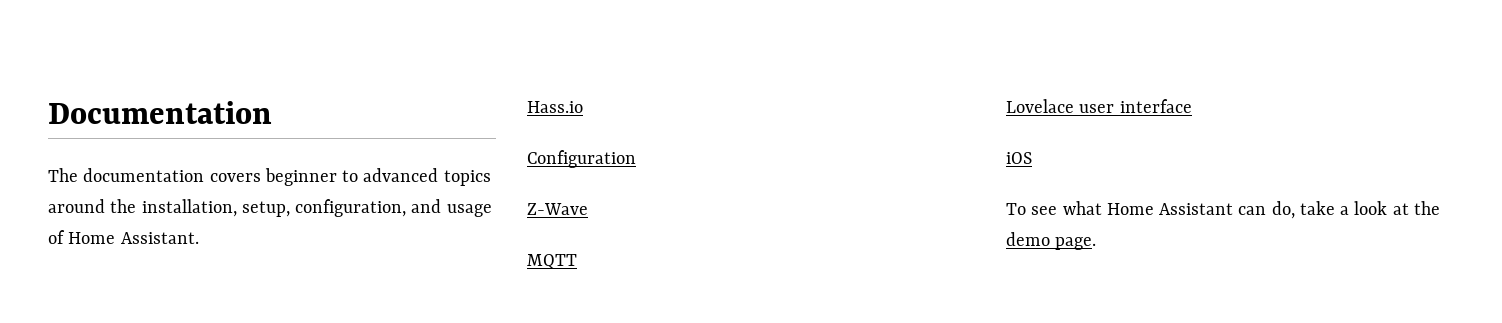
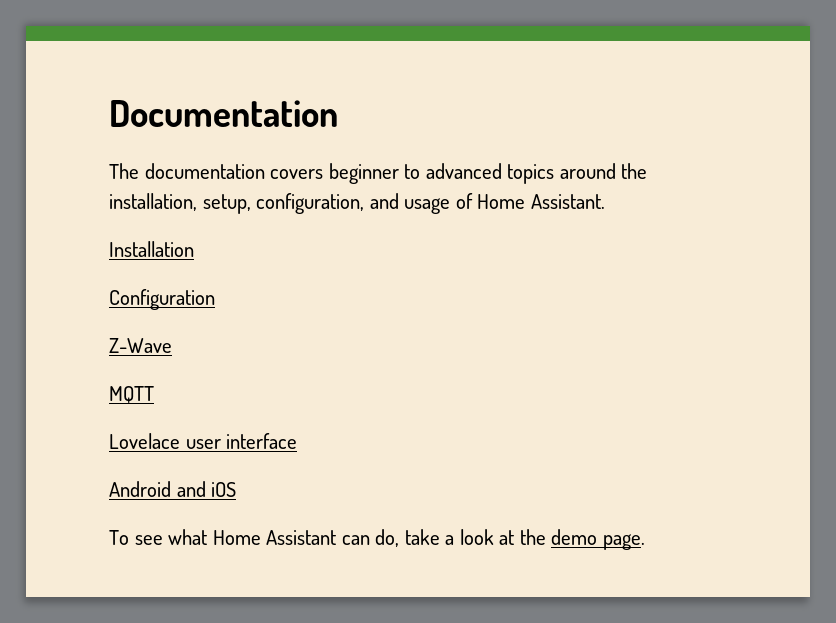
[527,101,583,113] Hass.io -> [109,241,194,257] Installation
(1192, 106) none -> [109,481,206,497] Android and

